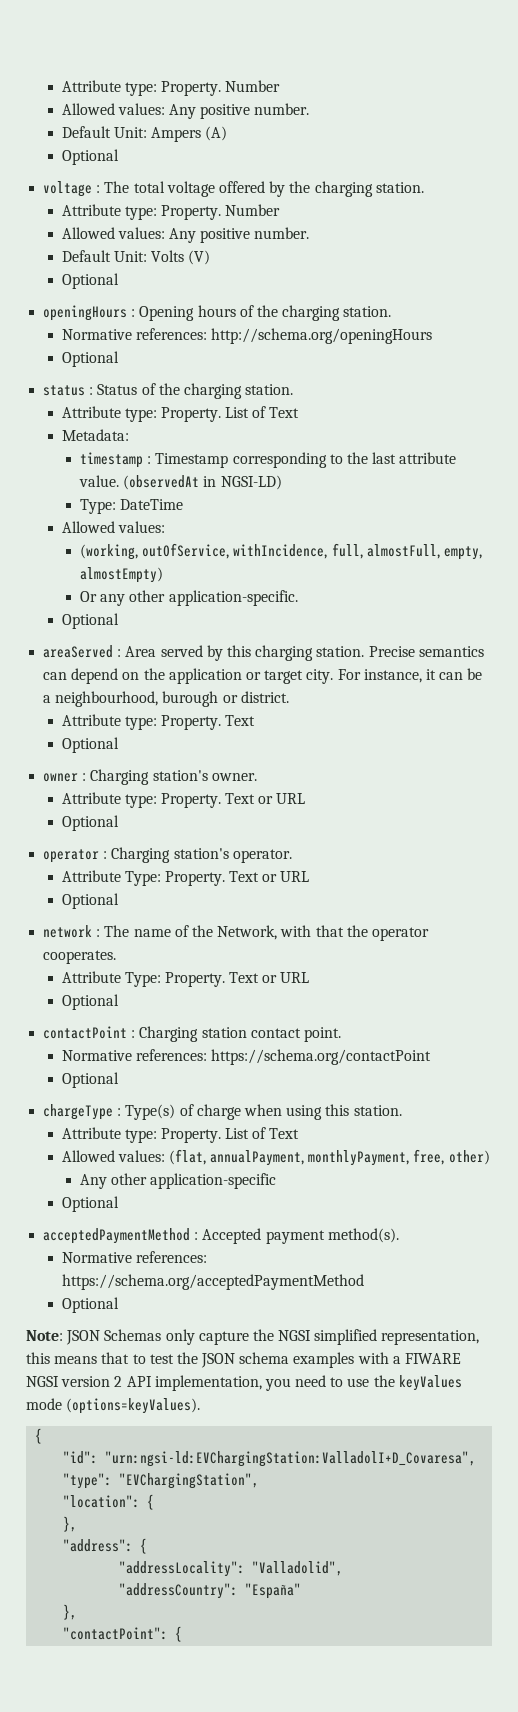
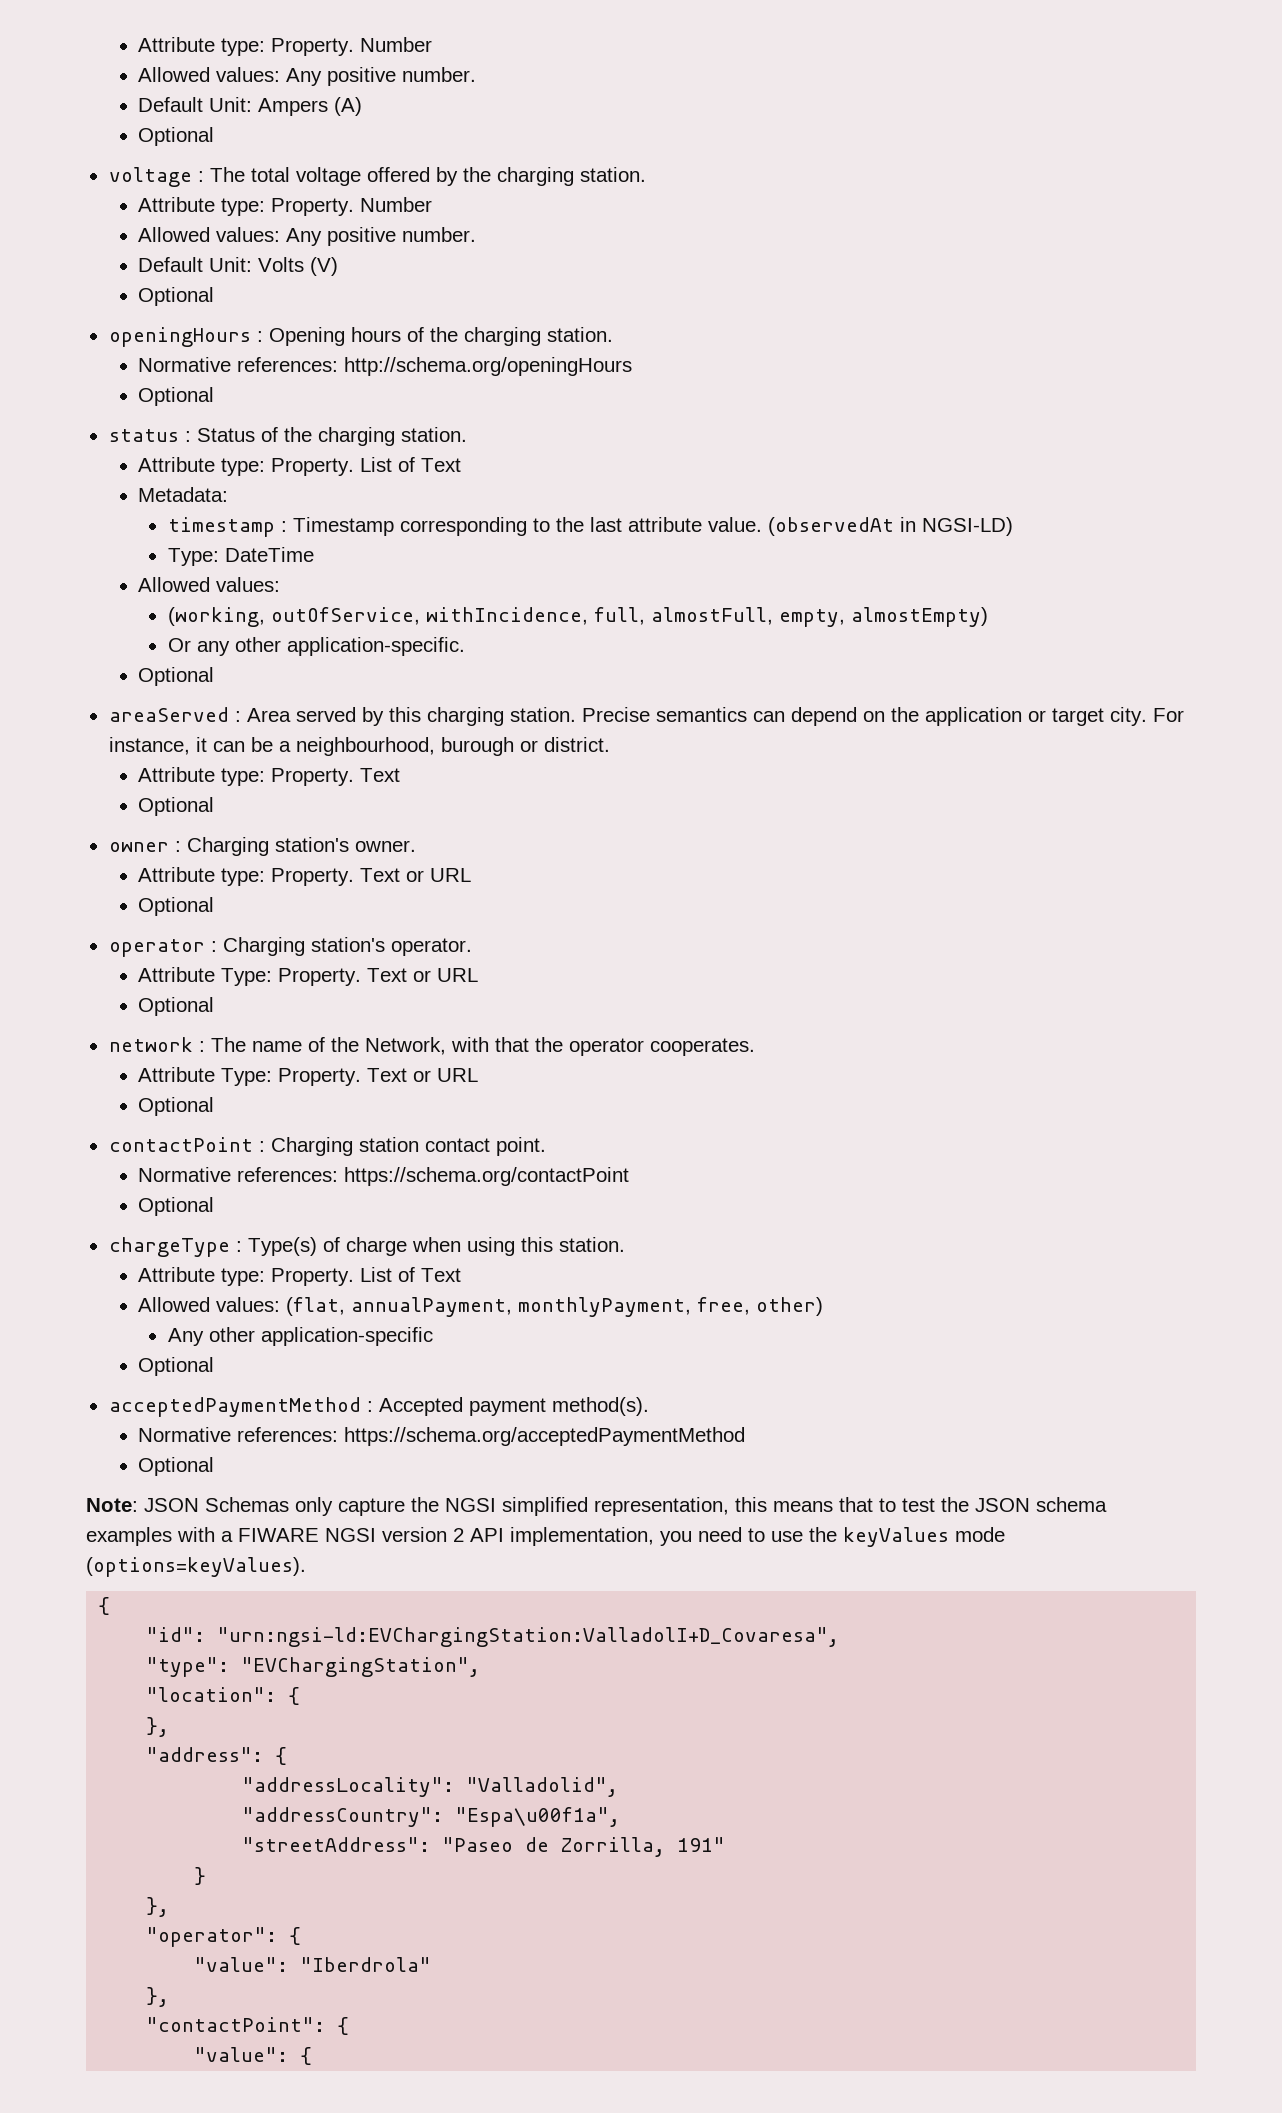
[245,1583,302,1599] "España" -> [455,1807,621,1827] [242,1837,726,1857] [194,1867,207,1885] [146,1897,170,1917] [146,1927,302,1947] [194,1957,432,1972] "Espa\u00f1a", // "streetAddress": "Paseo de Zorrilla, 191" // } // }, // "operator": { // "value": "Iberdrola"
(183, 1634) none -> [194,2047,313,2065] // "value": {

